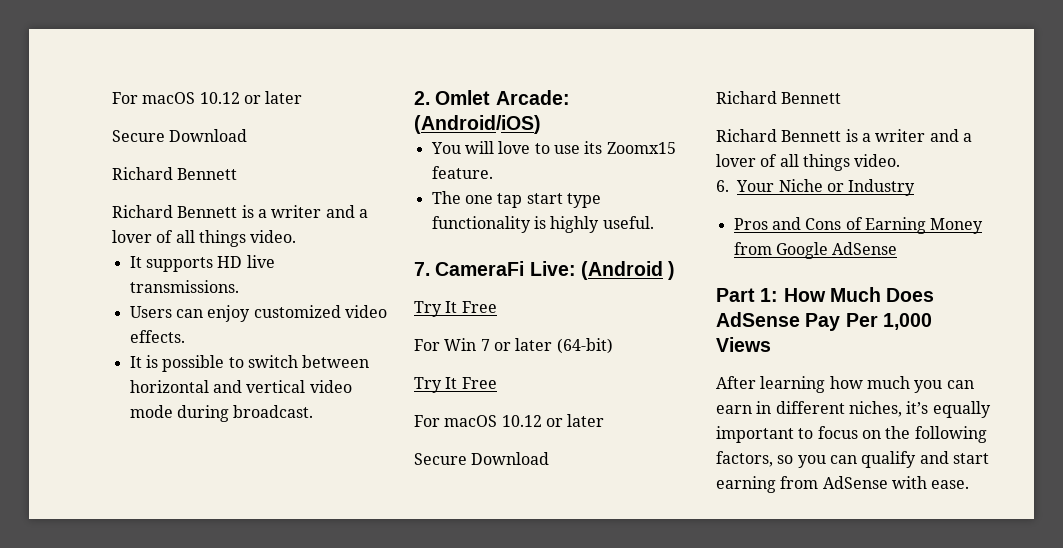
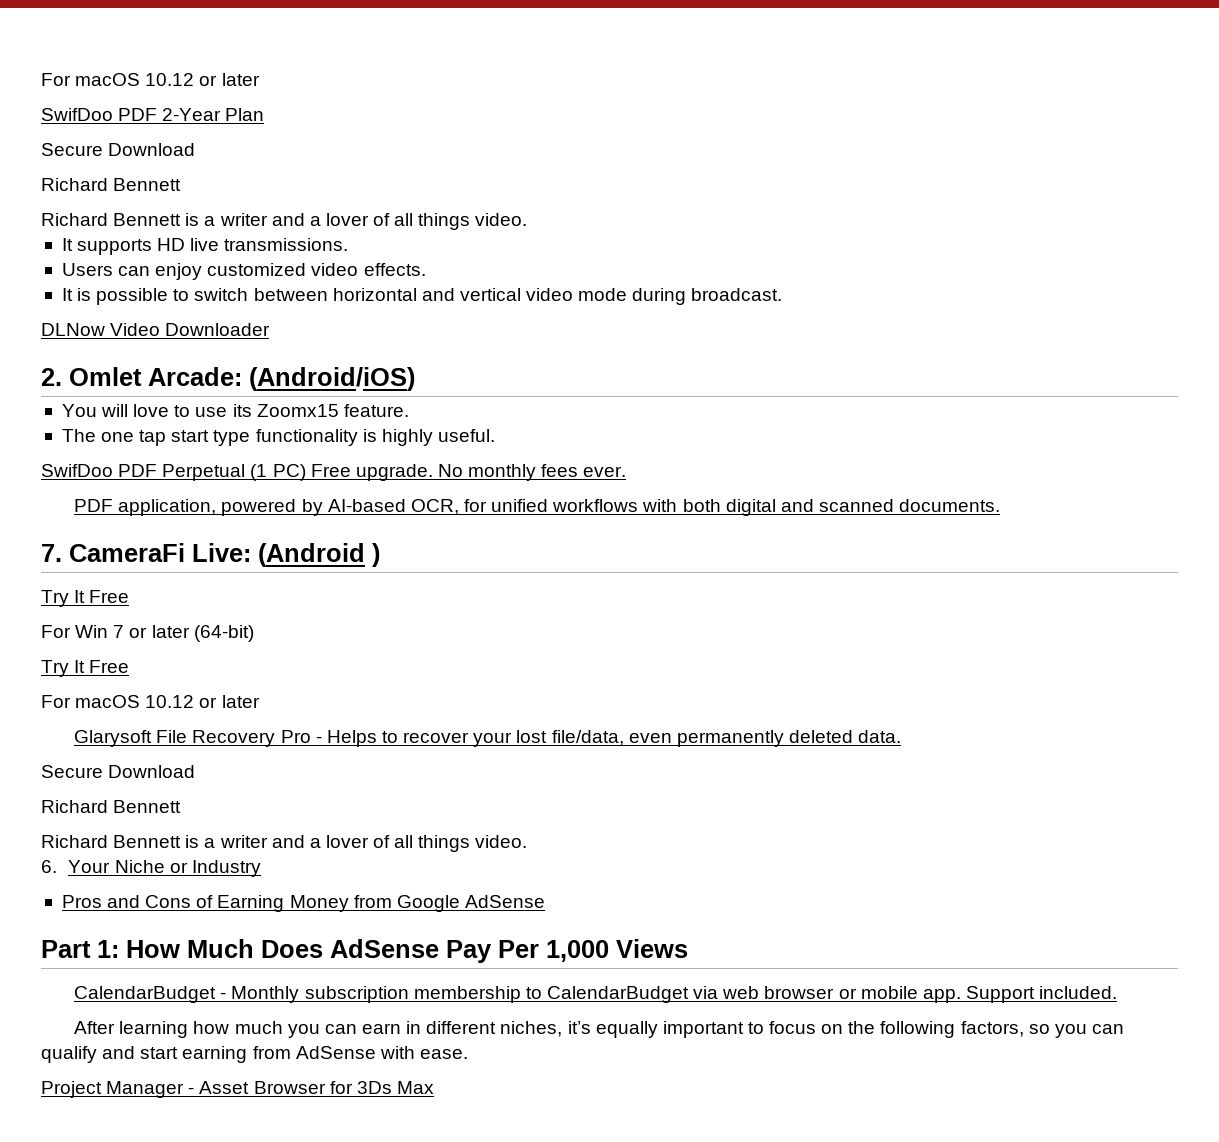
[112,91,303,104] For macOS 10.12 or later -> [41,73,260,86] [41,108,265,121] For macOS 10.12 or later // SwifDoo PDF 2-Year Plan
(314, 411) none -> [41,323,271,336] // DLNow Video Downloader
(654, 222) none -> [41,464,627,481] [74,499,1001,516] // SwifDoo PDF Perpetual (1 PC) Free upgrade. No monthly fees ever. // PDF application, powered by AI-based OCR, for unified workflows with both digital and scanned documents.
(605, 420) none -> [74,730,902,747] // Glarysoft File Recovery Pro - Helps to recover your lost file/data, even permanently deleted data.
(771, 344) none -> [74,986,1118,1003] // CalendarBudget - Monthly subscription membership to CalendarBudget via web browser or mobile app. Support included.
(970, 484) none -> [41,1081,434,1098] // Project Manager - Asset Browser for 3Ds Max

